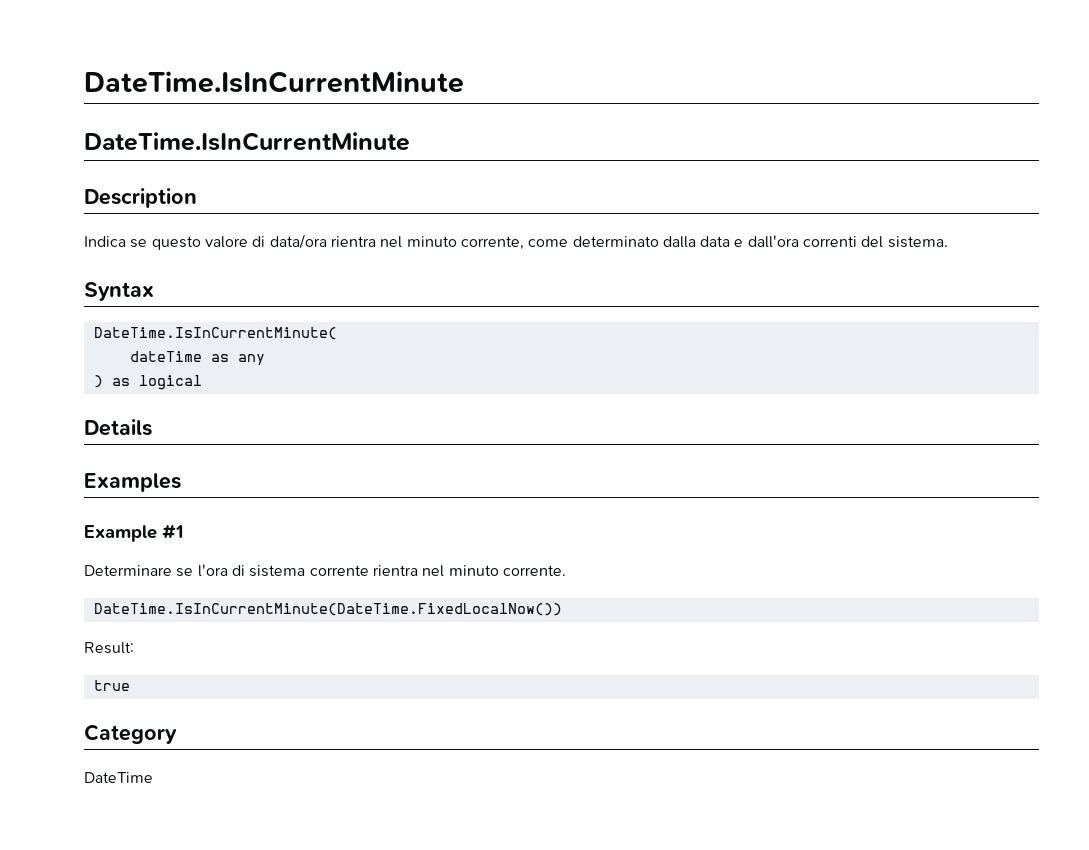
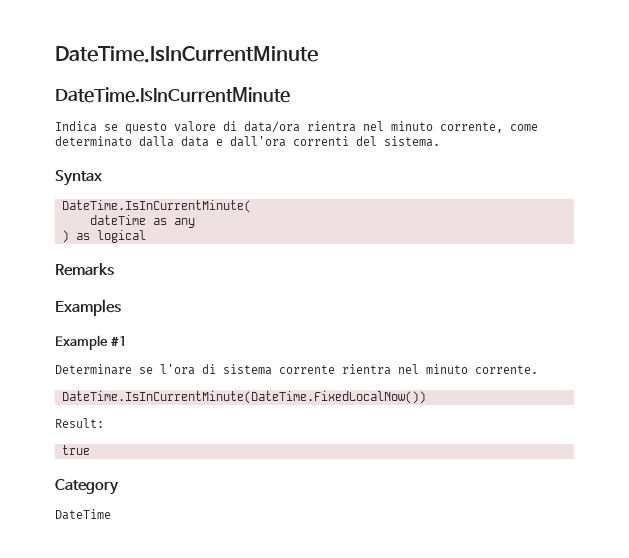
[84,188,197,208] // Description -> (290, 95) none
[84,419,152,436] Details -> [55,263,114,276] Remarks

